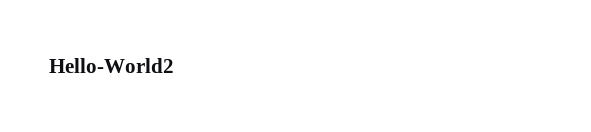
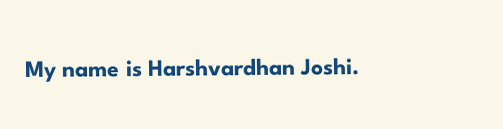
[49,58,174,73] Hello-World2 -> [24,57,361,83] My name is Harshvardhan Joshi.

